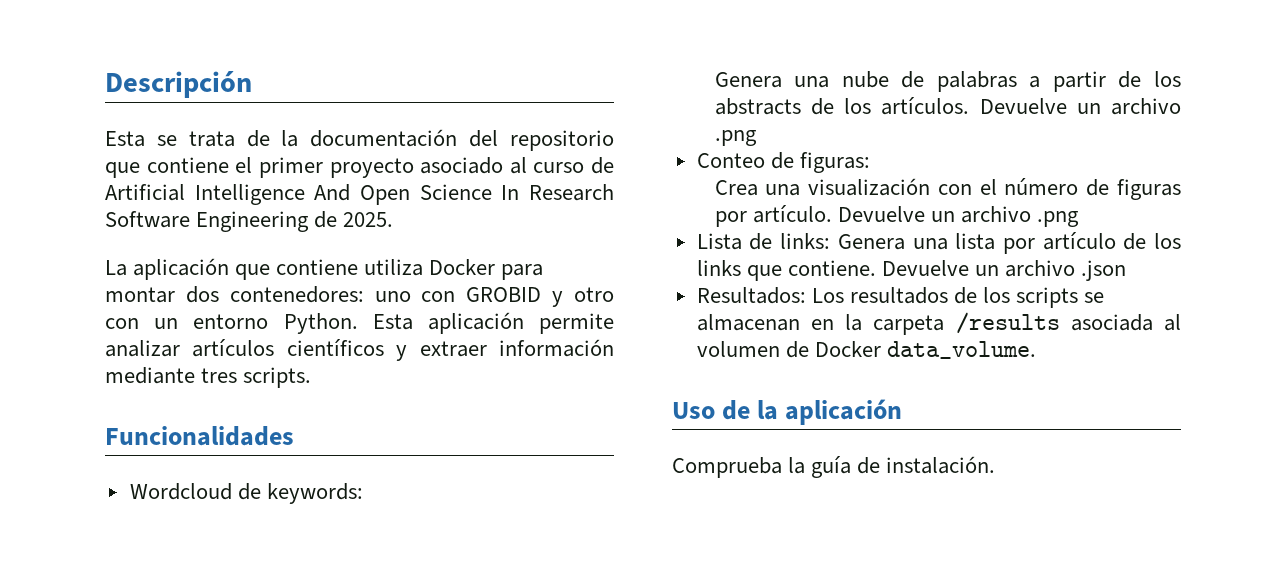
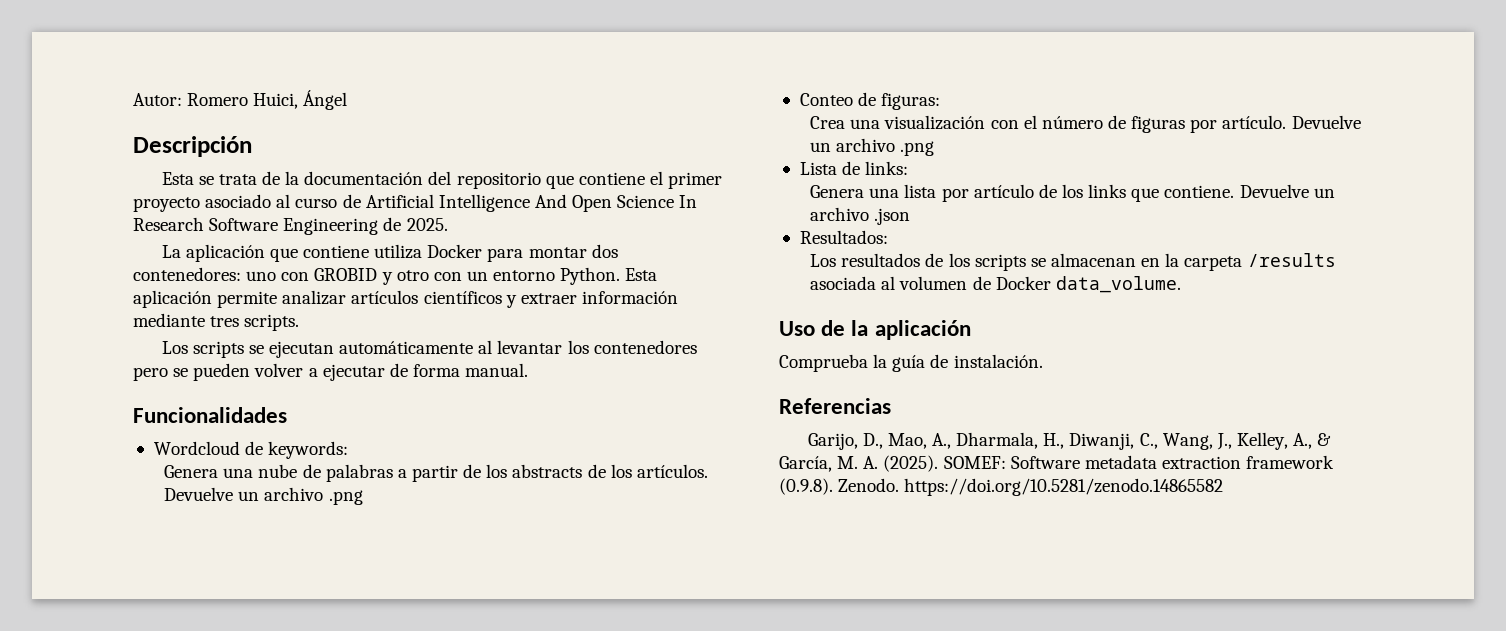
(105, 84) none -> [133,90,348,110] Autor: Romero Huici, Ángel //
(312, 377) none -> [161,340,697,358] [133,363,529,381] // Los scripts se ejecutan automáticamente al levantar los contenedores pero se pueden volver a ejecutar de forma manual.
(831, 241) none -> (909, 168) //
(806, 295) none -> (888, 237) //
(996, 465) none -> [779,398,891,414] [807,432,1332,450] [779,455,1335,472] [779,478,1224,496] // Referencias // Garijo, D., Mao, A., Dharmala, H., Diwanji, C., Wang, J., Kelley, A., & García, M. A. (2025). SOMEF: Software metadata extraction framework (0.9.8). Zenodo. https://doi.org/10.5281/zenodo.14865582

